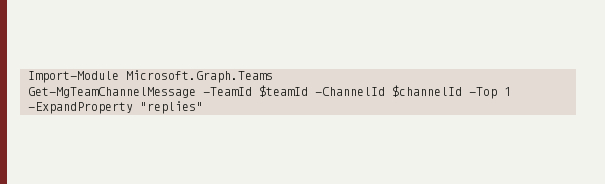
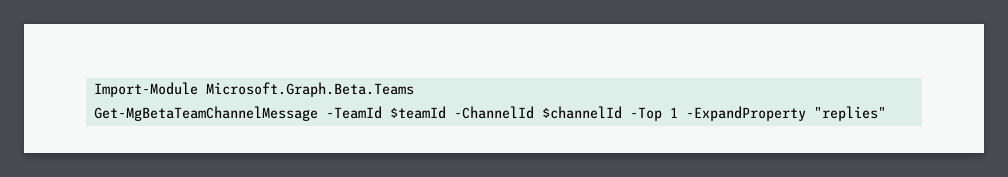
[126,70,274,83] [28,87,197,98] Microsoft.Graph.Teams // Get-MgTeamChannelMessage -> [206,82,415,97] [94,106,319,121] Microsoft.Graph.Beta.Teams // Get-MgBetaTeamChannelMessage

